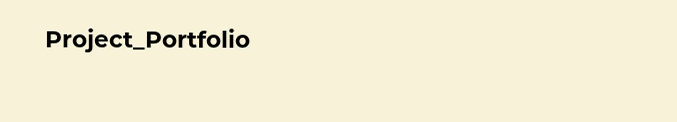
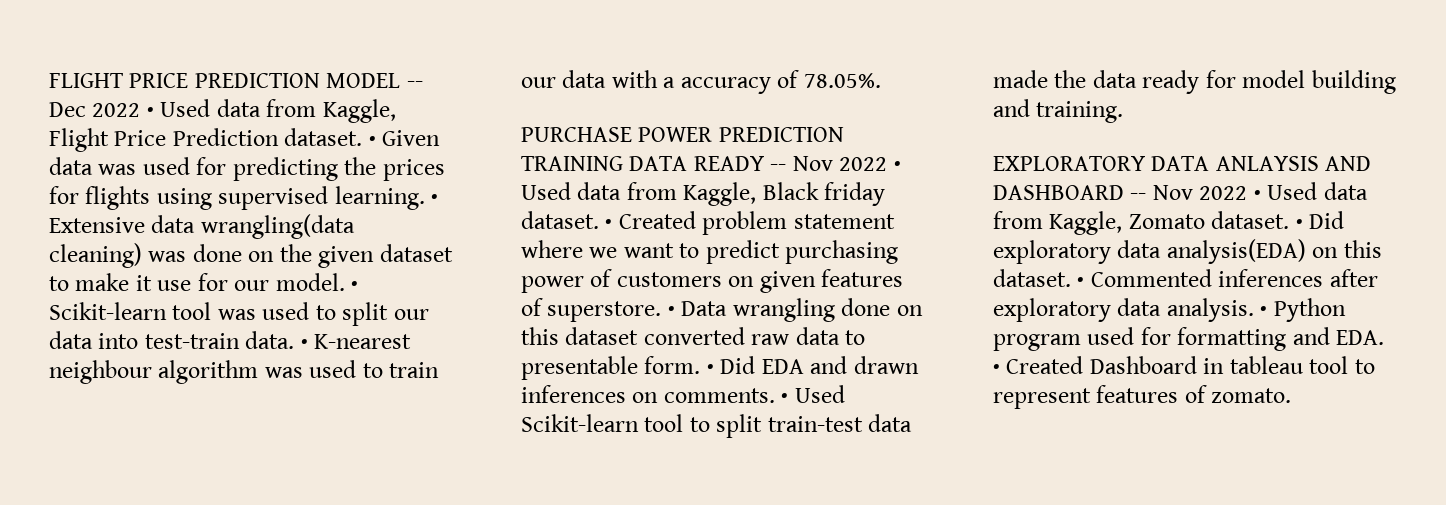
[45,28,251,53] Project_Portfolio -> [49,73,423,88] [49,99,396,123] [49,128,441,152] [49,157,445,181] [49,186,439,210] [49,214,355,239] [49,243,453,268] [49,273,359,291] [49,302,429,326] [49,331,412,349] [49,360,440,384] [521,70,881,94] [521,127,844,142] [521,156,901,171] [521,182,886,206] [521,211,895,235] [521,240,899,264] [521,269,904,293] [521,298,923,322] [521,327,866,345] [521,356,919,380] [521,385,845,403] [521,414,913,438] [993,70,1396,94] [993,99,1124,123] [993,156,1372,171] [993,182,1368,200] [993,211,1345,235] [993,239,1382,264] [993,269,1378,287] [993,298,1346,322] [993,327,1385,351] [993,356,1375,374] [993,385,1292,409] FLIGHT PRICE PREDICTION MODEL -- Dec 2022 • Used data from Kaggle, Flight Price Prediction dataset. • Given data was used for predicting the prices for flights using supervised learning. • Extensive data wrangling(data cleaning) was done on the given dataset to make it use for our model. • Scikit-learn tool was used to split our data into test-train data. • K-nearest neighbour algorithm was used to train our data with a accuracy of 78.05%. // PURCHASE POWER PREDICTION TRAINING DATA READY -- Nov 2022 • Used data from Kaggle, Black friday dataset. • Created problem statement where we want to predict purchasing power of customers on given features of superstore. • Data wrangling done on this dataset converted raw data to presentable form. • Did EDA and drawn inferences on comments. • Used Scikit-learn tool to split train-test data made the data ready for model building and training. // EXPLORATORY DATA ANLAYSIS AND DASHBOARD -- Nov 2022 • Used data from Kaggle, Zomato dataset. • Did exploratory data analysis(EDA) on this dataset. • Commented inferences after exploratory data analysis. • Python program used for formatting and EDA. • Created Dashboard in tableau tool to represent features of zomato.

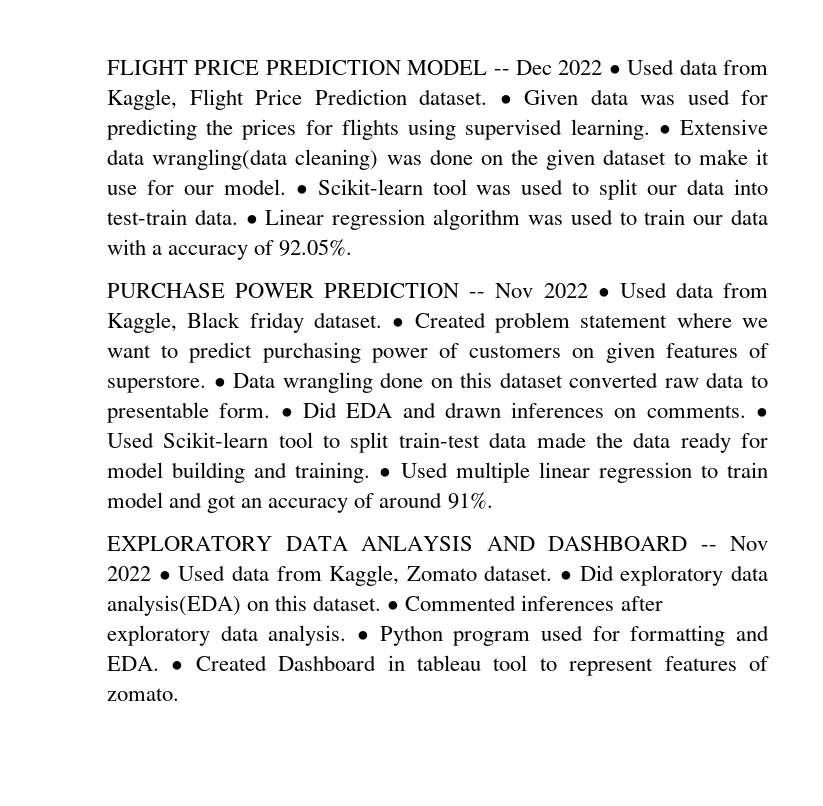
[314,334,412,349] [49,360,152,384] K-nearest neighbour -> [265,209,426,230] Linear regression
[803,73,881,88] 78.05%. -> [279,239,353,256] 92.05%.
[521,156,764,171] TRAINING DATA READY -> (460, 290) none
(1124, 112) none -> [379,462,769,483] [107,492,493,513] • Used multiple linear regression to train model and got an accuracy of around 91%.

